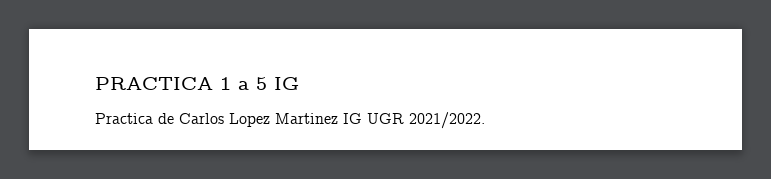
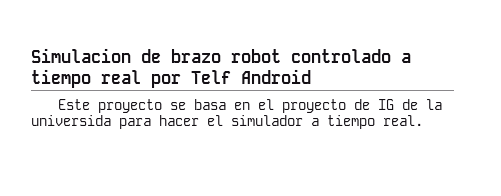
[95,77,299,90] [95,112,485,129] PRACTICA 1 a 5 IG // Practica de Carlos Lopez Martinez IG UGR 2021/2022. -> [31,48,411,63] [31,69,311,88] [57,99,442,113] [31,115,423,129] Simulacion de brazo robot controlado a tiempo real por Telf Android // Este proyecto se basa en el proyecto de IG de la universida para hacer el simulador a tiempo real.

